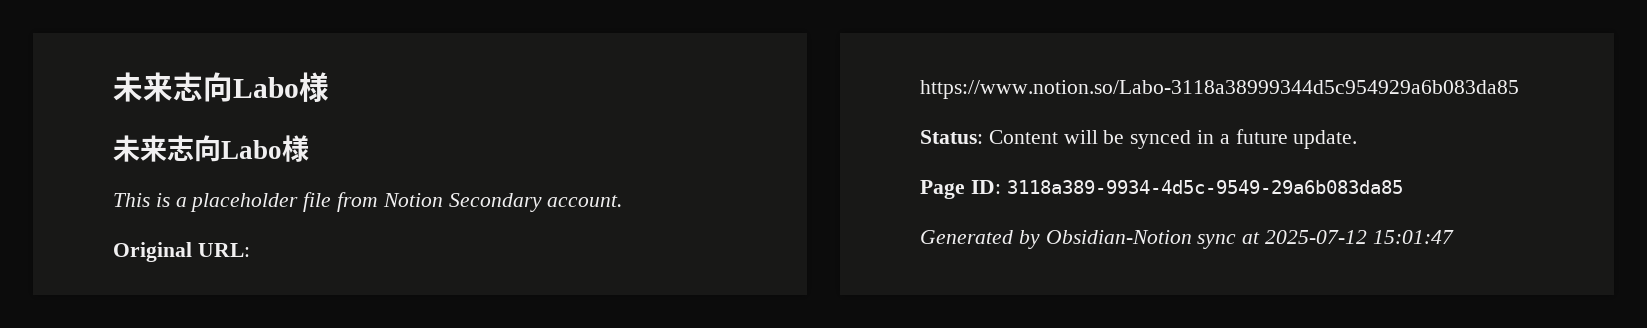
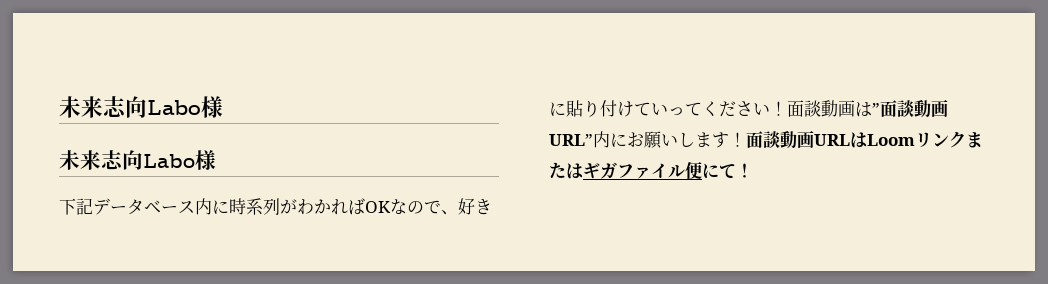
[113,192,623,212] [113,242,250,262] [920,80,1519,99] [920,129,1358,149] [920,180,1403,199] [920,230,1454,249] This is a placeholder file from Notion Secondary account. // Original URL: https://www.notion.so/Labo-3118a38999344d5c954929a6b083da85 // Status: Content will be synced in a future update. // Page ID: 3118a389-9934-4d5c-9549-29a6b083da85 // Generated by Obsidian-Notion sync at 2025-07-12 15:01:47 -> [59,198,492,215] [549,100,948,118] [549,131,983,149] [549,162,753,180] 下記データベース内に時系列がわかればOKなので、好きに貼り付けていってください！面談動画は”面談動画URL”内にお願いします！面談動画URLはLoomリンクまたはギガファイル便にて！

